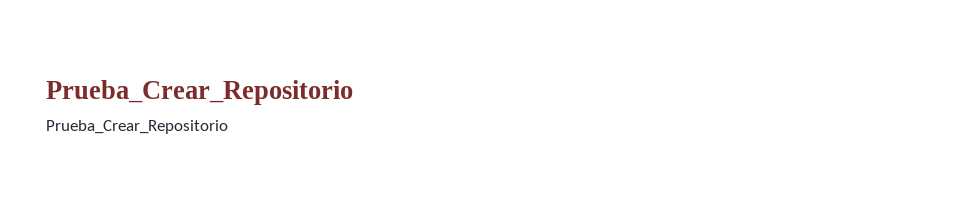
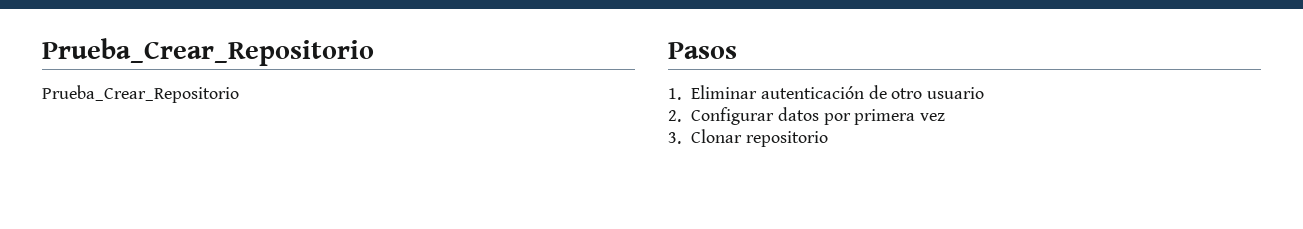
(228, 127) none -> [668,42,737,59] [668,85,985,100] [668,107,946,125] [668,129,828,147] // Pasos // 1. Eliminar autenticación de otro usuario // 2. Configurar datos por primera vez // 3. Clonar repositorio

